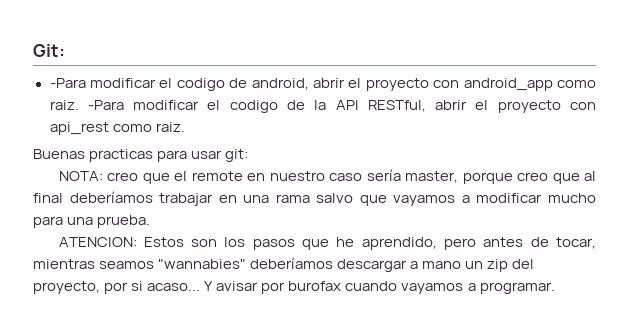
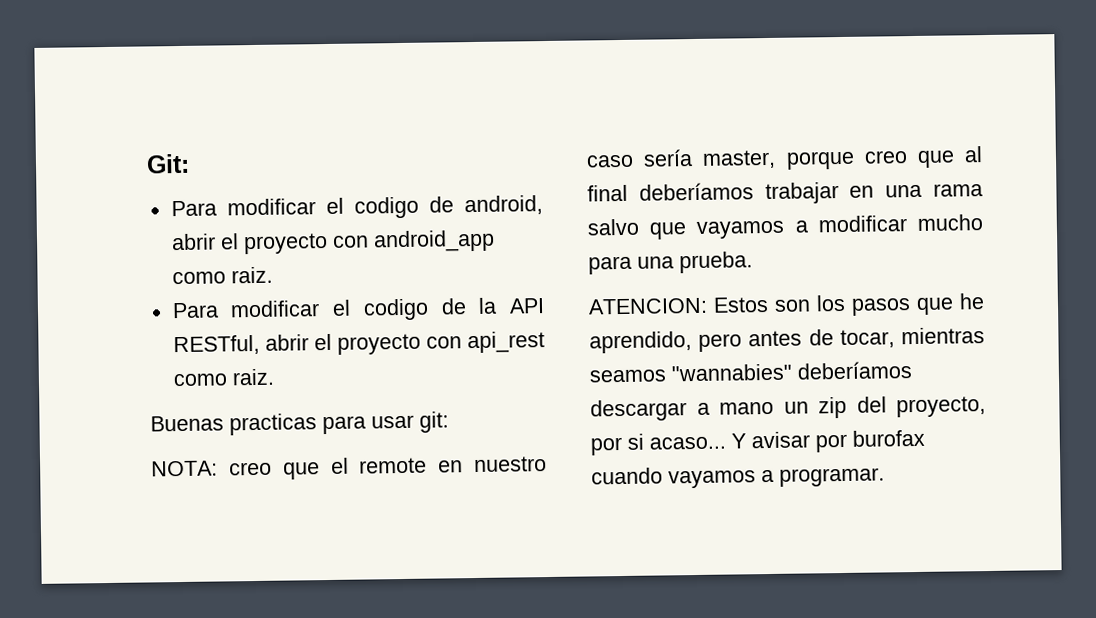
[49,78,86,88] -Para -> [170,200,217,217] Para
[87,100,124,110] -Para -> [171,302,219,319] // Para

